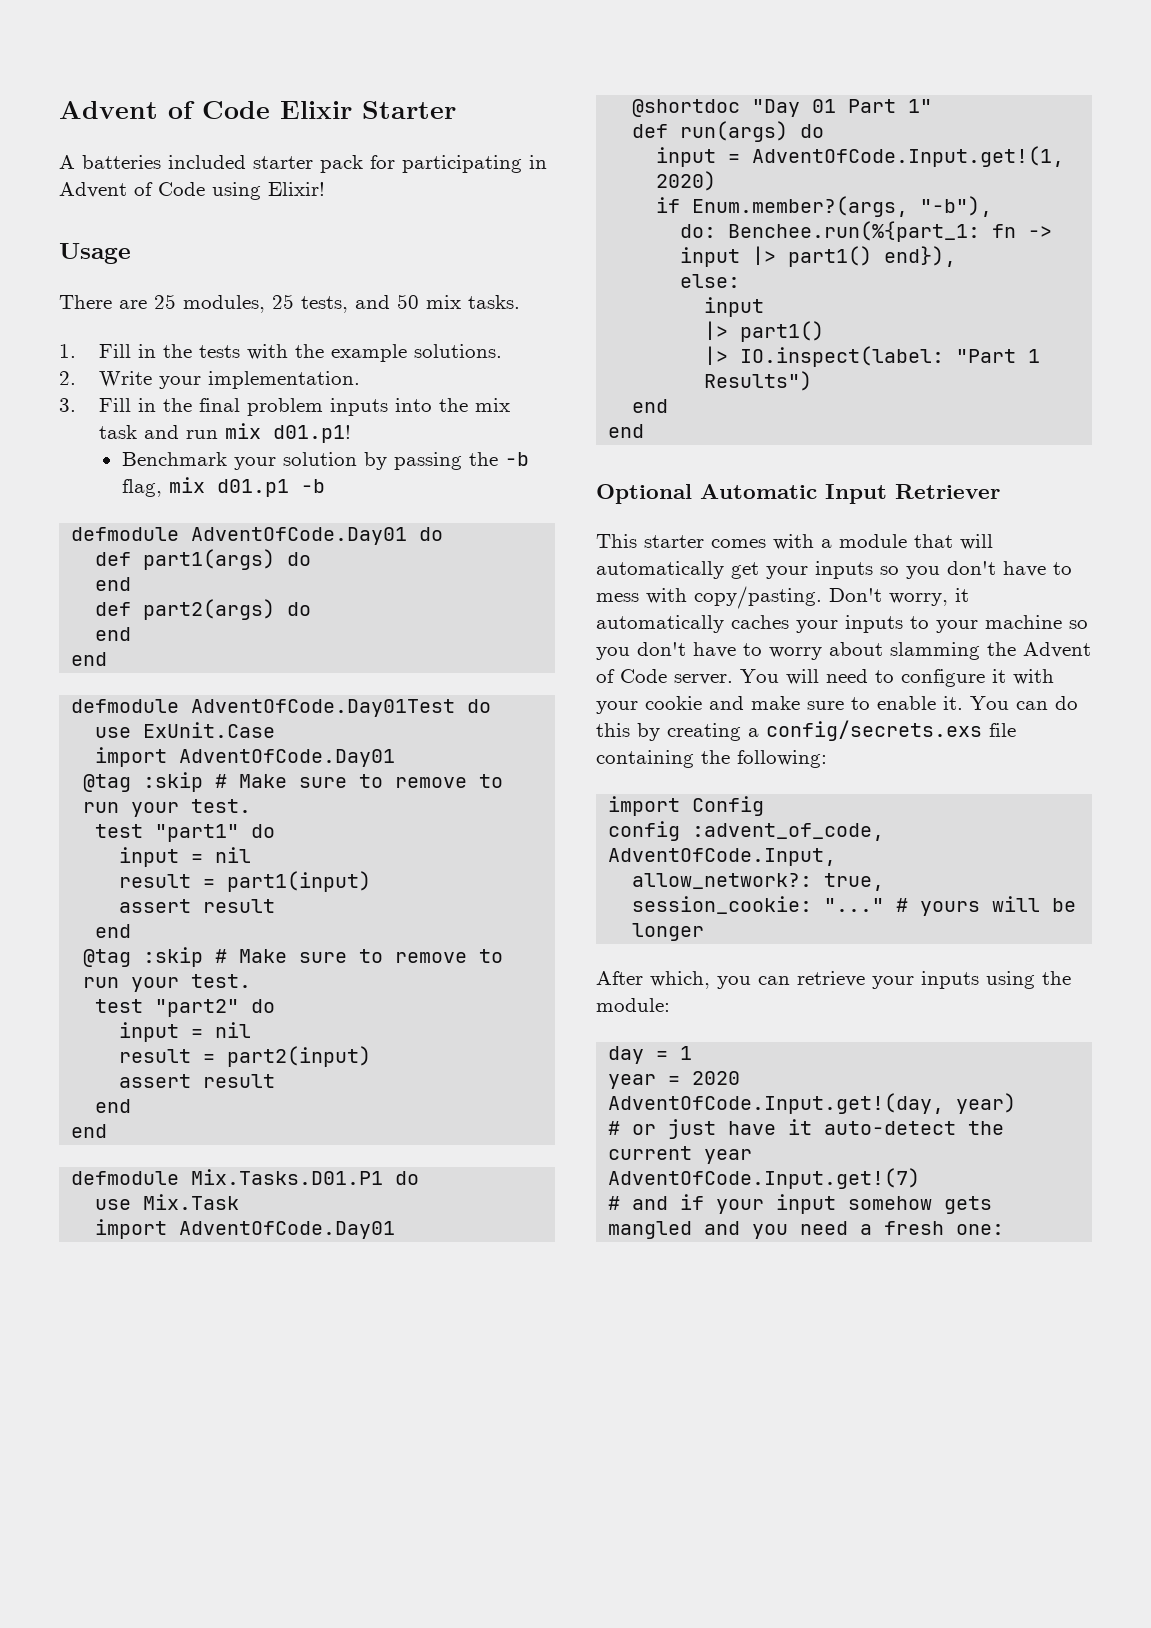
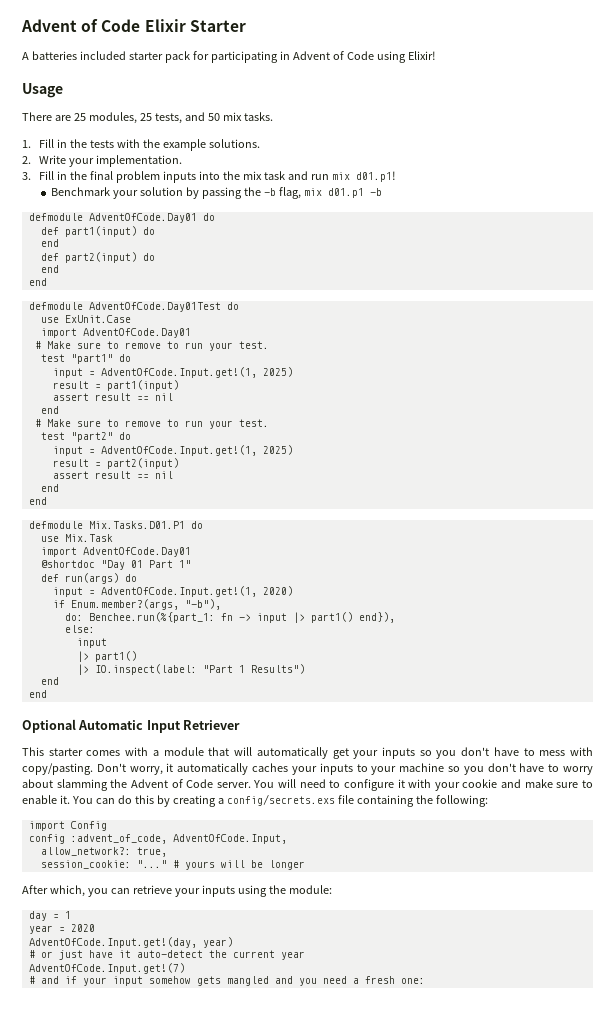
[143,549,276,570] part1(args) -> [64,226,137,237] part1(input)
[143,599,276,620] part2(args) -> [64,252,137,263] part2(input)
[83,772,204,792] @tag :skip -> (191, 333) none
[215,847,252,863] nil -> [100,367,293,378] AdventOfCode.Input.get!(1, 2025)
[95,924,132,938] [83,947,204,967] // end // @tag :skip -> [136,393,173,401] [40,406,59,414] == nil // end //
[215,1022,252,1038] nil -> [100,445,293,456] AdventOfCode.Input.get!(1, 2025)
(276, 1081) none -> [136,471,173,479] == nil

